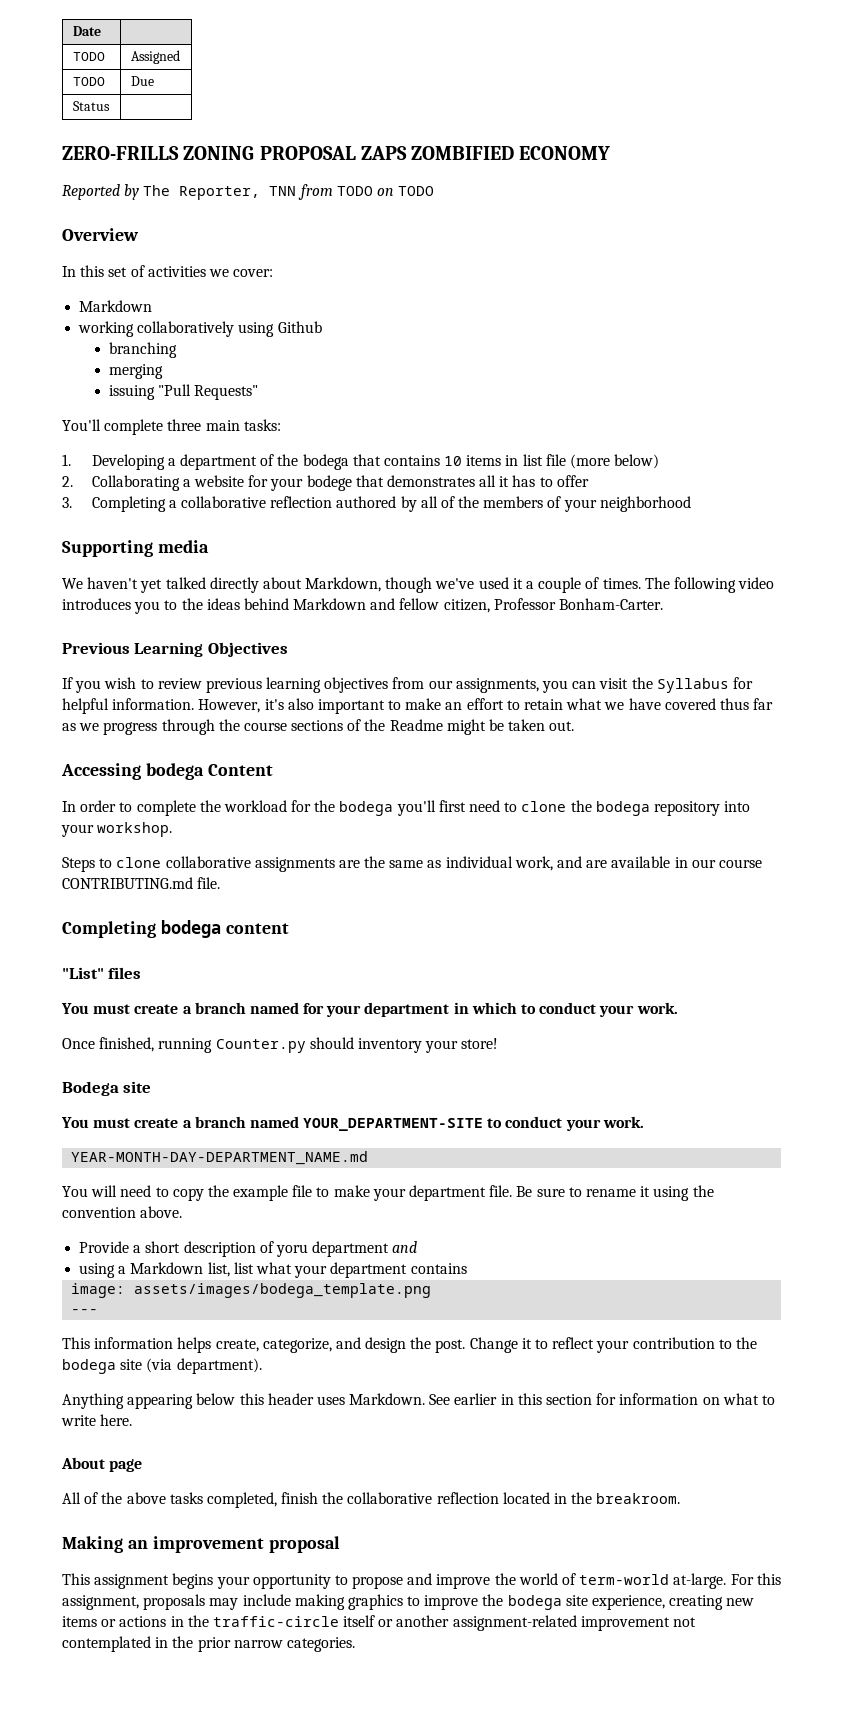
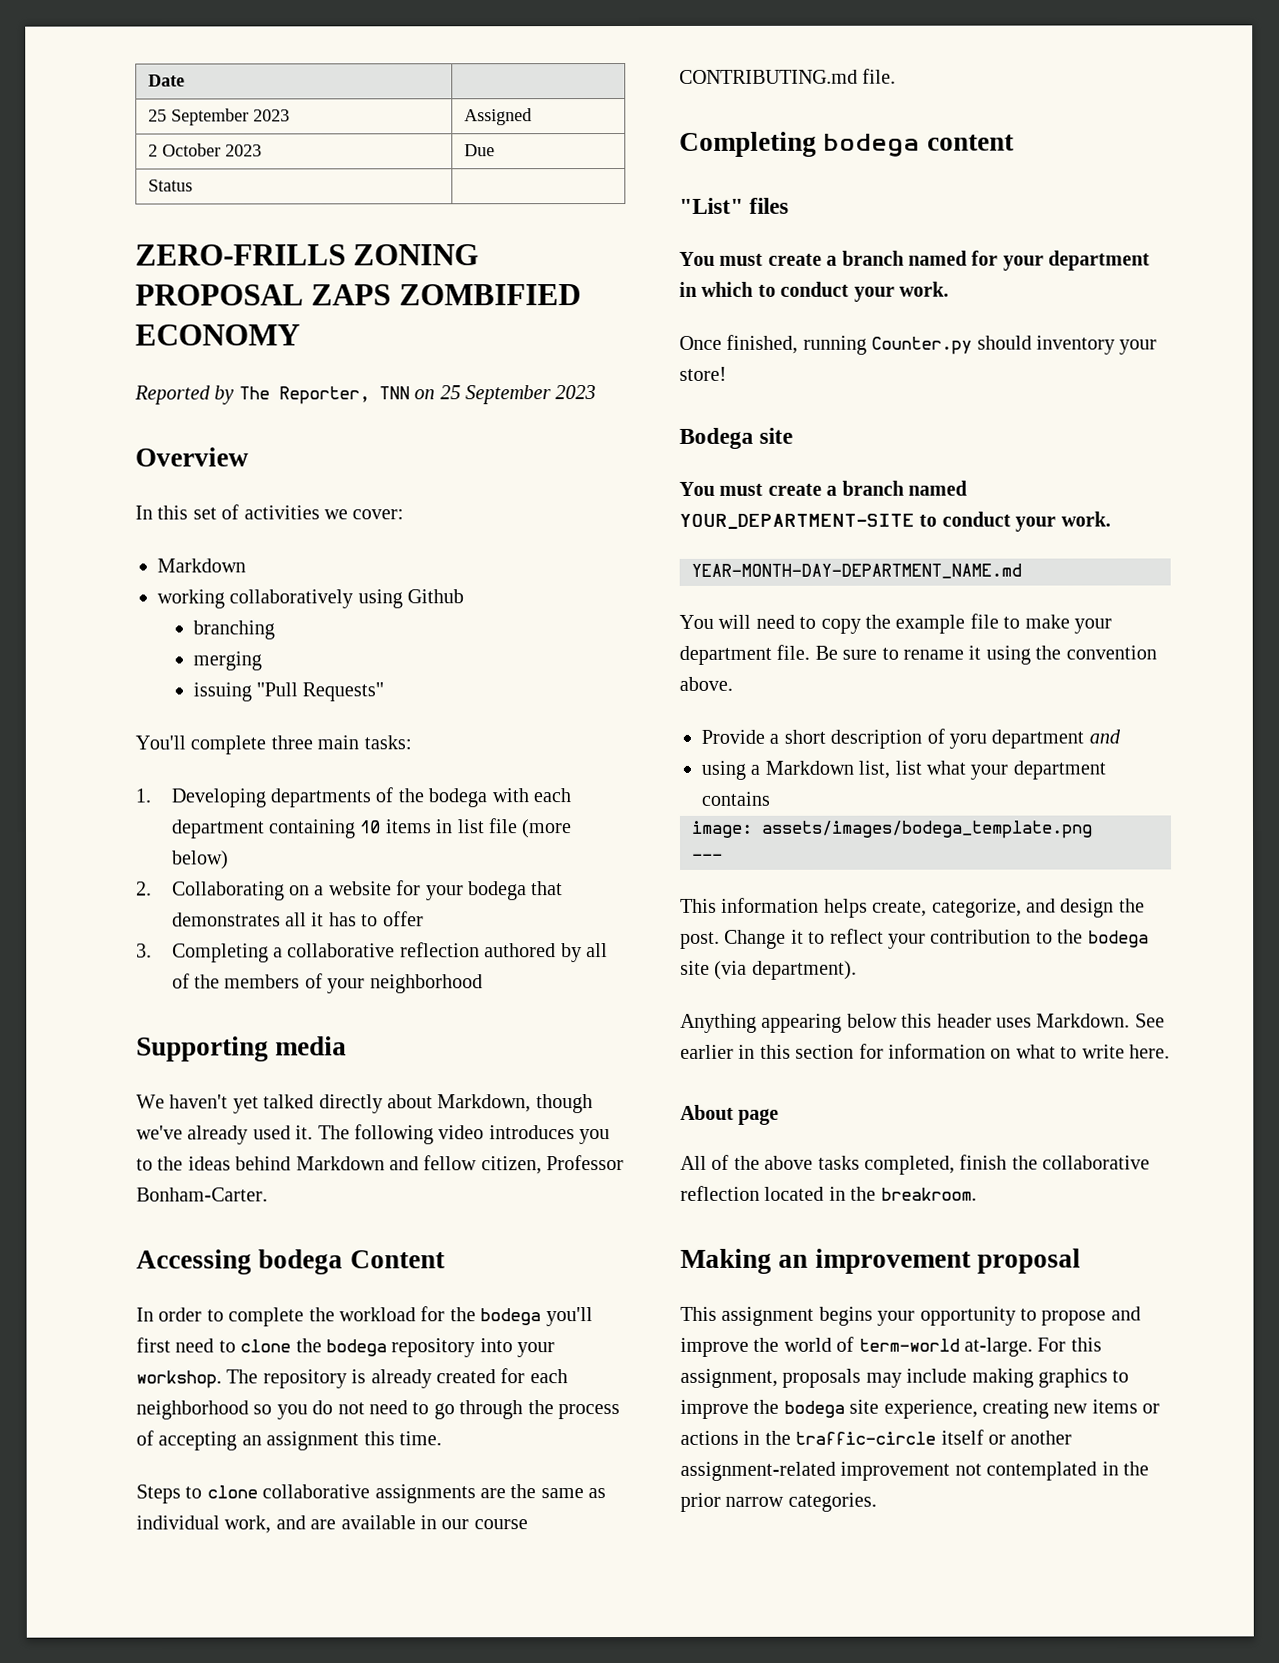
[72,52,105,61] [130,50,180,64] [72,77,105,86] TODO | Assigned // TODO -> [147,108,290,126] [463,108,532,126] [147,143,262,157] 25 September 2023 | Assigned // 2 October 2023
[297,184,435,200] from TODO on TODO -> [414,385,597,405] on 25 September 2023
[167,454,257,470] a department -> [269,788,371,808] departments
[352,454,440,466] that contains -> [491,788,571,803] [170,819,356,839] with each department containing
(180, 483) none -> [288,885,310,896] on
[306,475,352,491] bodege -> [467,881,527,901] bodega
[478,577,641,593] used it a couple of times. -> [187,1125,314,1145] already used it.
[62,642,288,657] [62,677,753,693] [62,698,774,714] [62,719,575,735] // Previous Learning Objectives // If you wish to review previous learning objectives from our assignments, you can visit the Syllabus for helpful information. However, it's also important to make an effort to retain what we have covered thus far as we progress through the course sections of the Readme might be taken out. -> (268, 1194) none
(173, 829) none -> [226,1368,568,1389] [136,1400,620,1420] [136,1430,442,1451] The repository is already created for each neighborhood so you do not need to go through the process of accepting an assignment this time.

